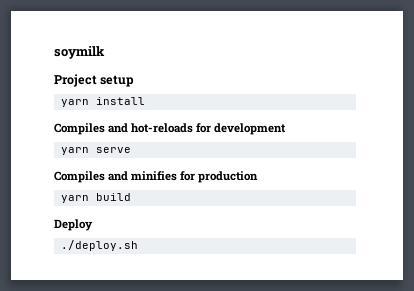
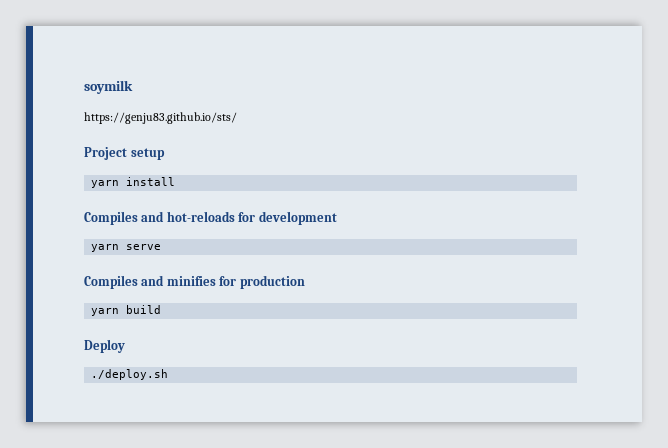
(105, 52) none -> [84,112,237,124] // https://genju83.github.io/sts/

